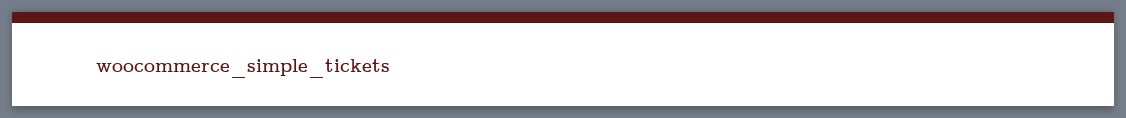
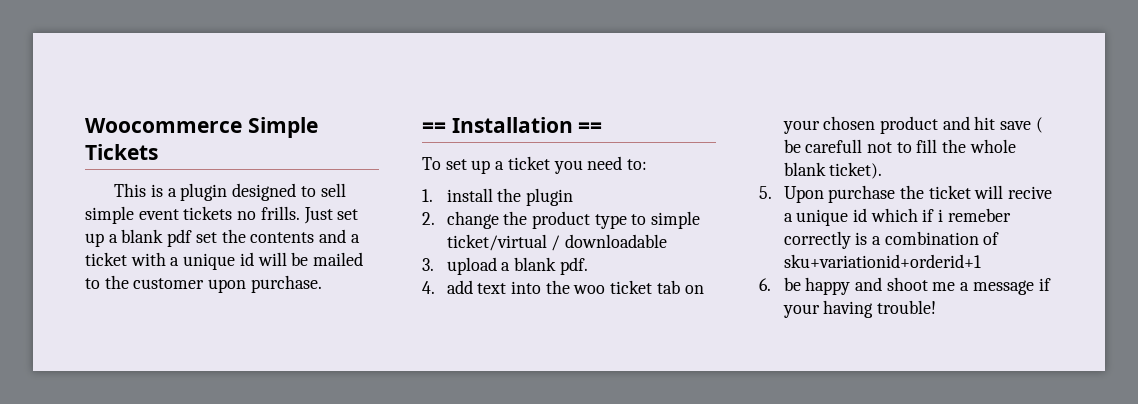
[96,59,390,78] woocommerce_simple_tickets -> [85,117,318,138] [85,144,158,160] [114,183,346,201] [85,206,359,224] [85,229,360,247] [85,252,364,270] [85,275,322,293] [422,117,603,133] [422,156,648,174] [422,188,573,206] [422,211,701,229] [446,234,667,251] [422,257,588,275] [422,280,704,294] [782,116,1043,134] [783,139,1016,153] [783,162,883,179] [759,185,1053,203] [783,208,1011,226] [783,231,1000,249] [783,254,981,268] [759,277,1051,295] [782,300,936,318] Woocommerce Simple Tickets // This is a plugin designed to sell simple event tickets no frills. Just set up a blank pdf set the contents and a ticket with a unique id will be mailed to the customer upon purchase. // == Installation == // To set up a ticket you need to: // 1. install the plugin // 2. change the product type to simple ticket/virtual / downloadable // 3. upload a blank pdf. // 4. add text into the woo ticket tab on your chosen product and hit save ( be carefull not to fill the whole blank ticket). // 5. Upon purchase the ticket will recive a unique id which if i remeber correctly is a combination of sku+variationid+orderid+1 // 6. be happy and shoot me a message if your having trouble!

